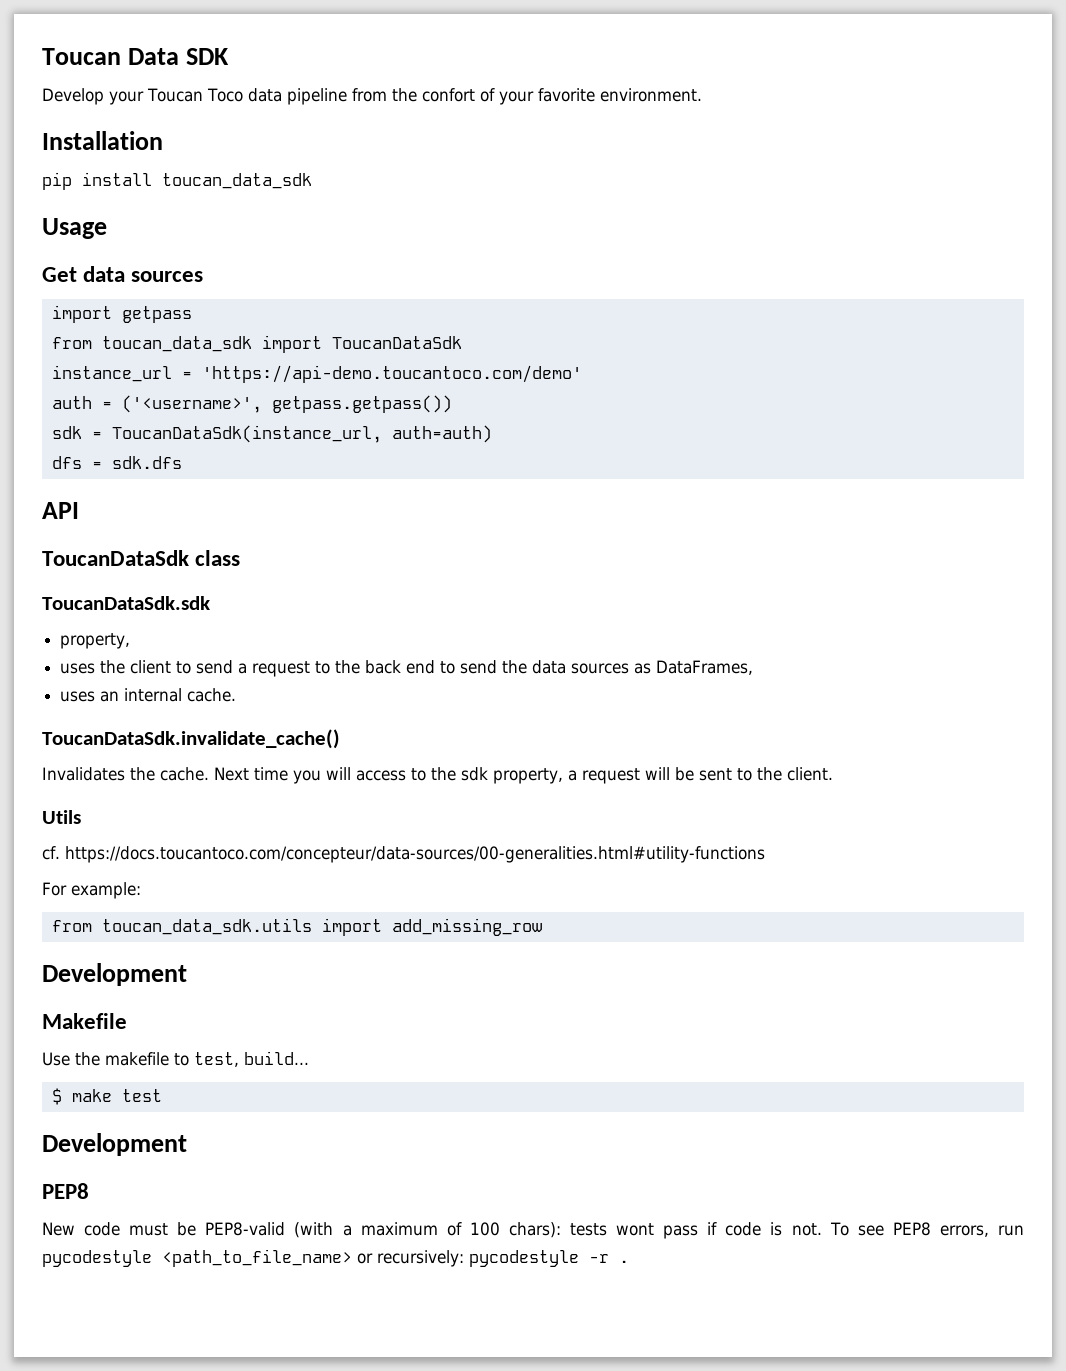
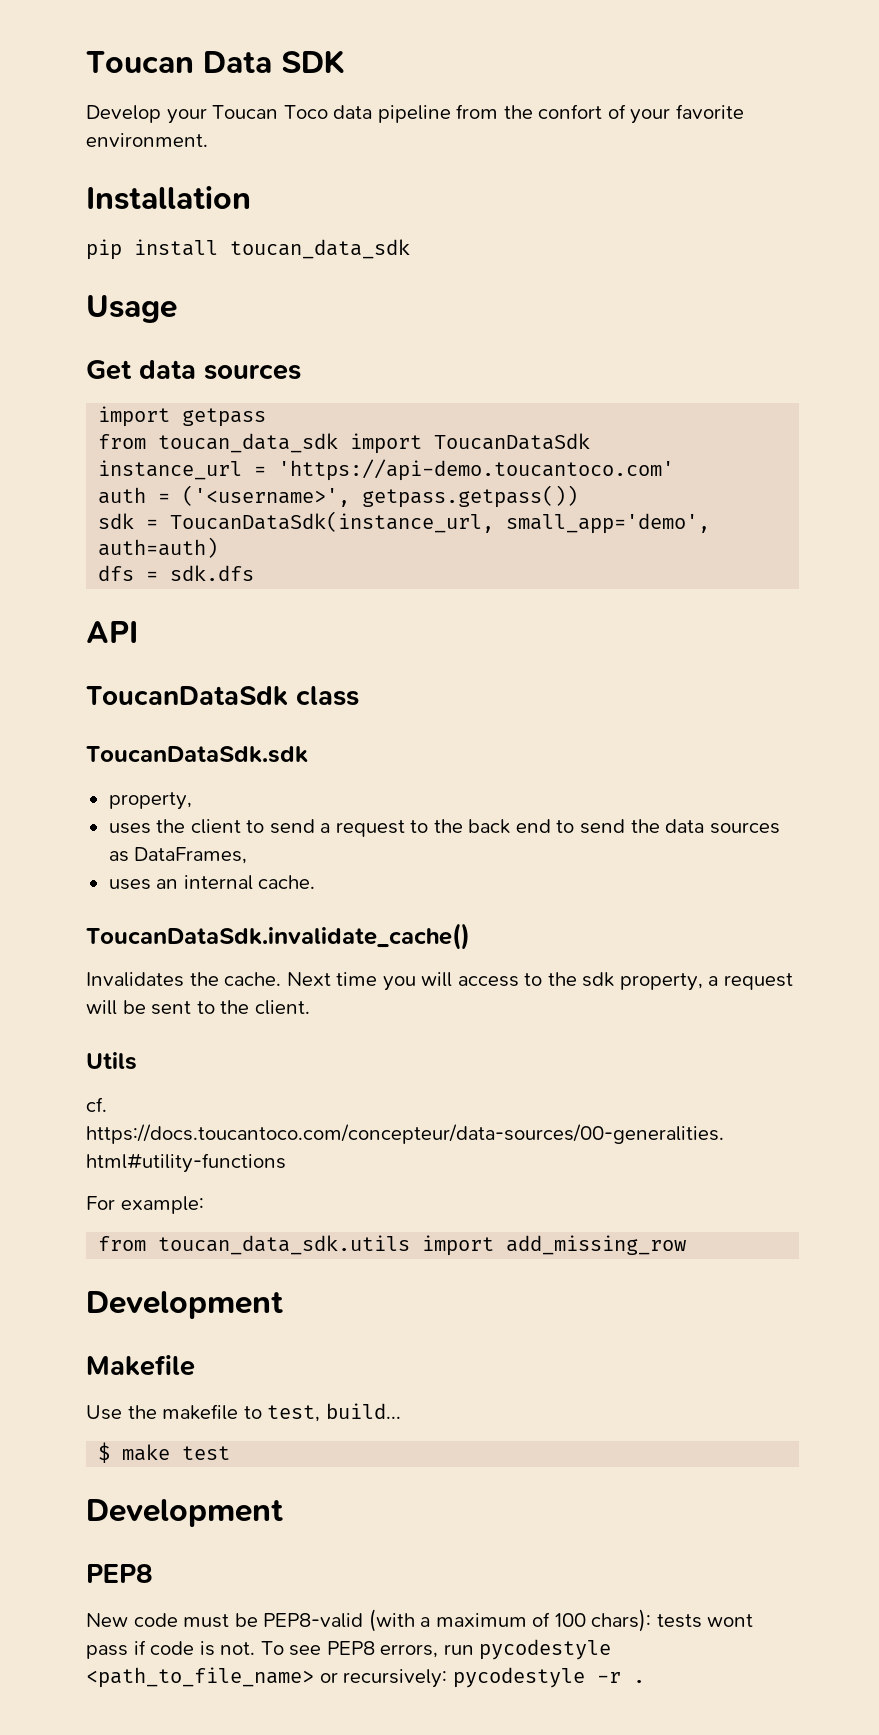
[201,365,582,383] 'https://api-demo.toucantoco.com/demo' -> [278,459,675,481] 'https://api-demo.toucantoco.com'
(382, 434) none -> [506,513,711,534] small_app='demo',

